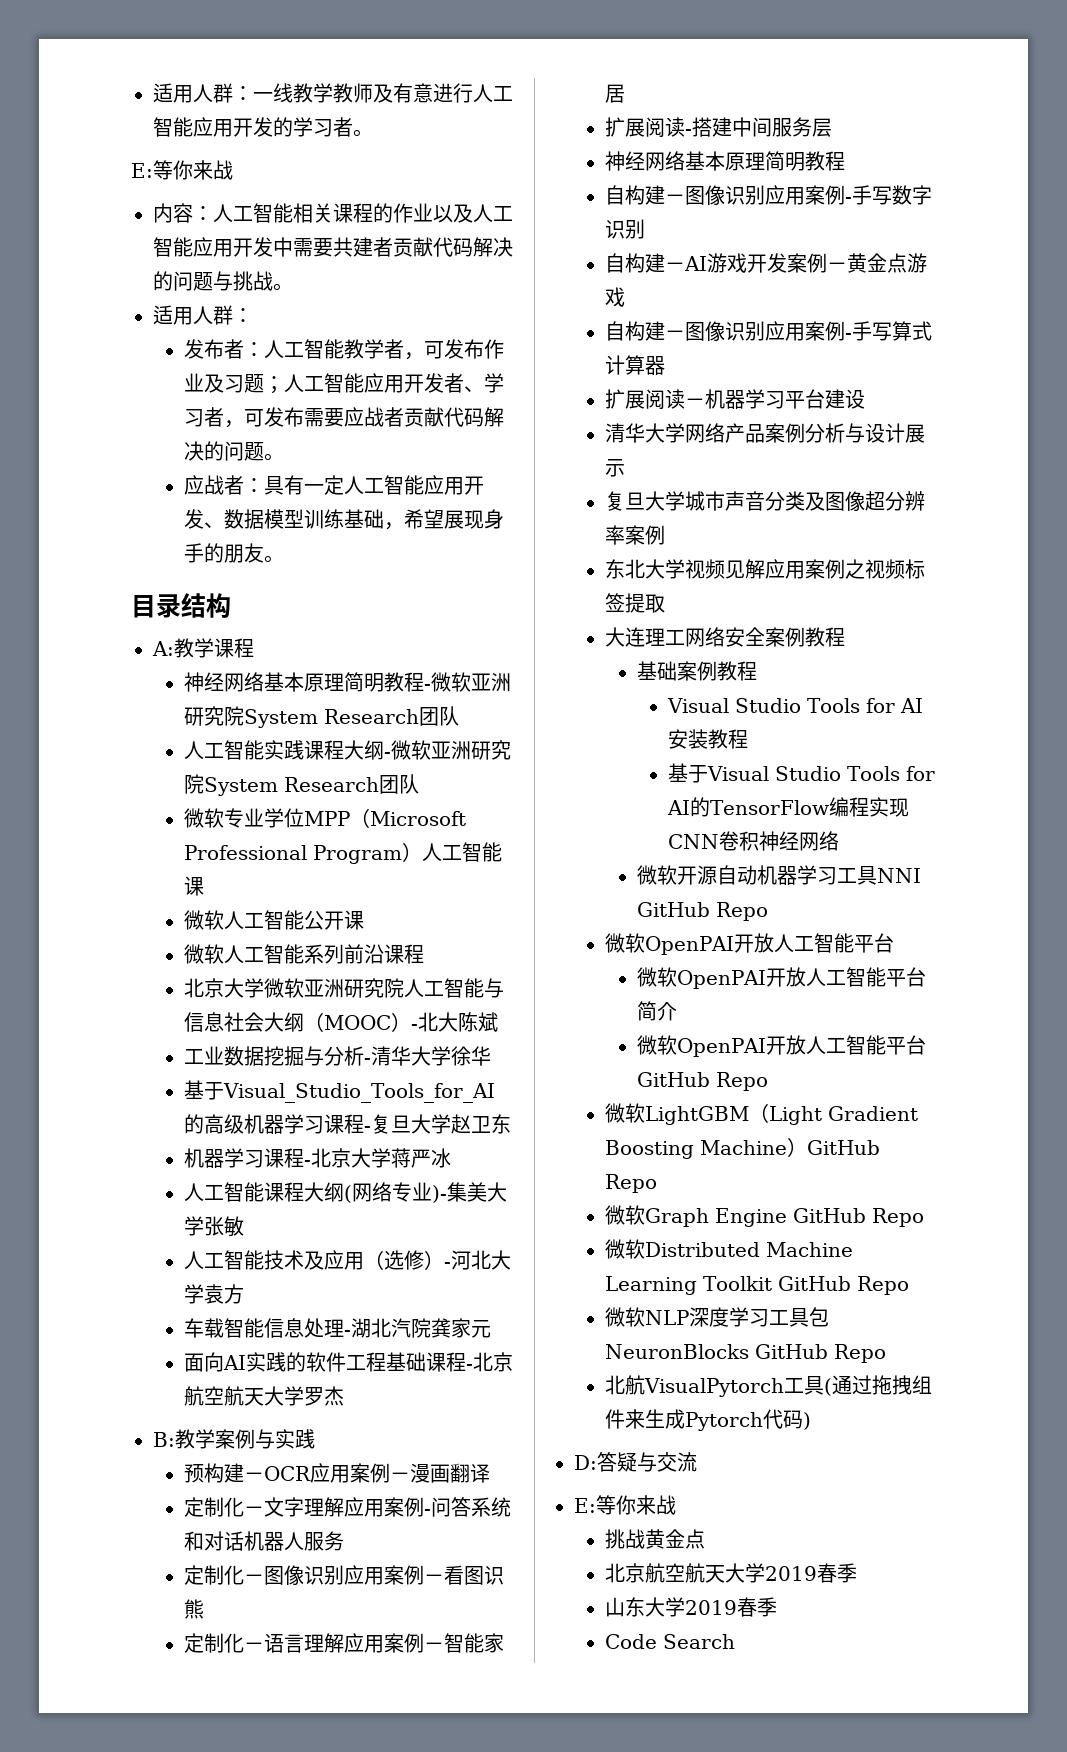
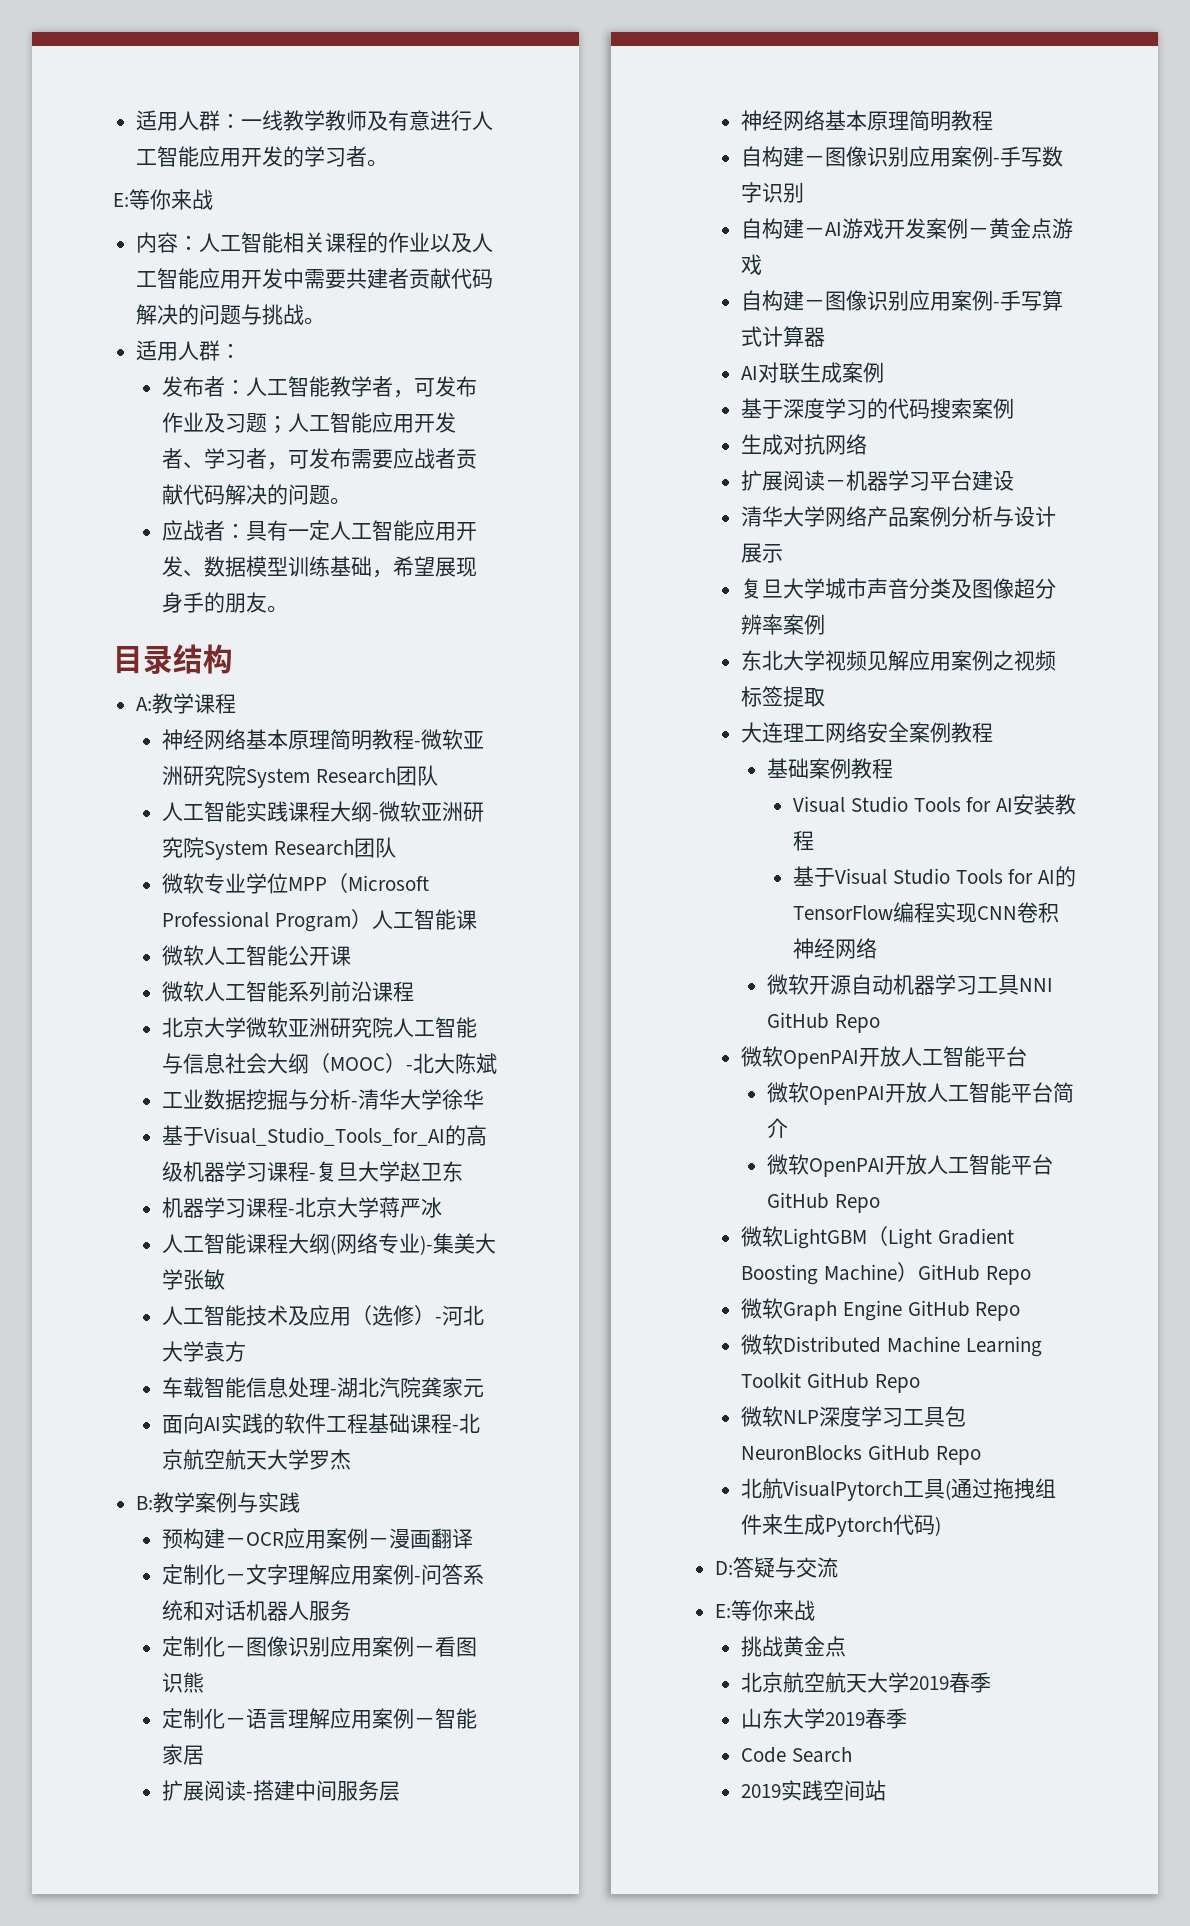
(666, 365) none -> [741,362,885,384] [741,398,1015,419] [741,434,868,455] // AI对联生成案例 // 基于深度学习的代码搜索案例 // 生成对抗网络
(736, 1641) none -> [741,1780,887,1801] // 2019实践空间站

